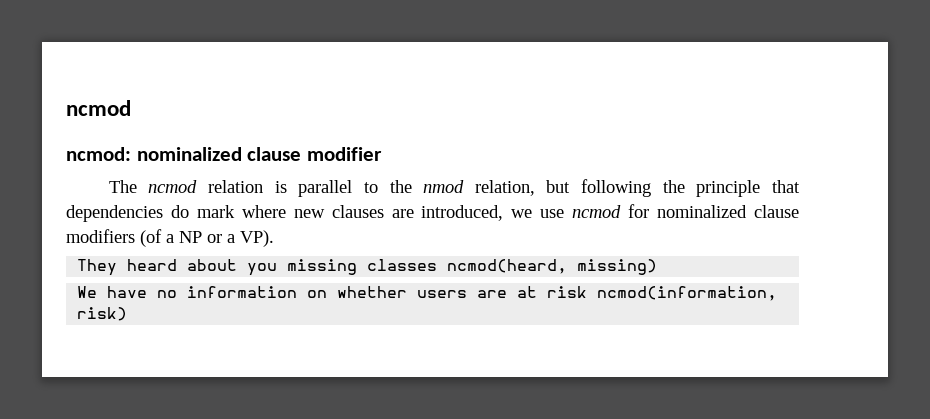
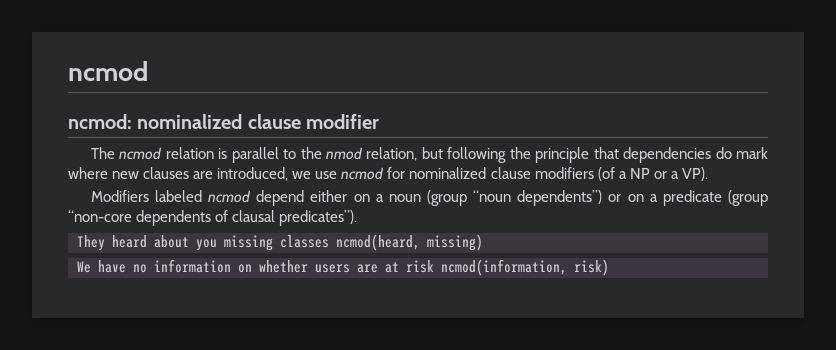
(274, 238) none -> [90,190,768,206] [68,210,358,226] // Modifiers labeled ncmod depend either on a noun (group “noun dependents”) or on a predicate (group “non-core dependents of clausal predicates”).

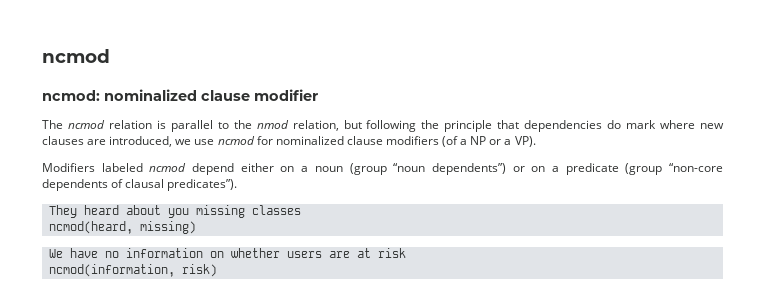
(329, 241) none -> (301, 210) //
(434, 266) none -> (406, 253) //

